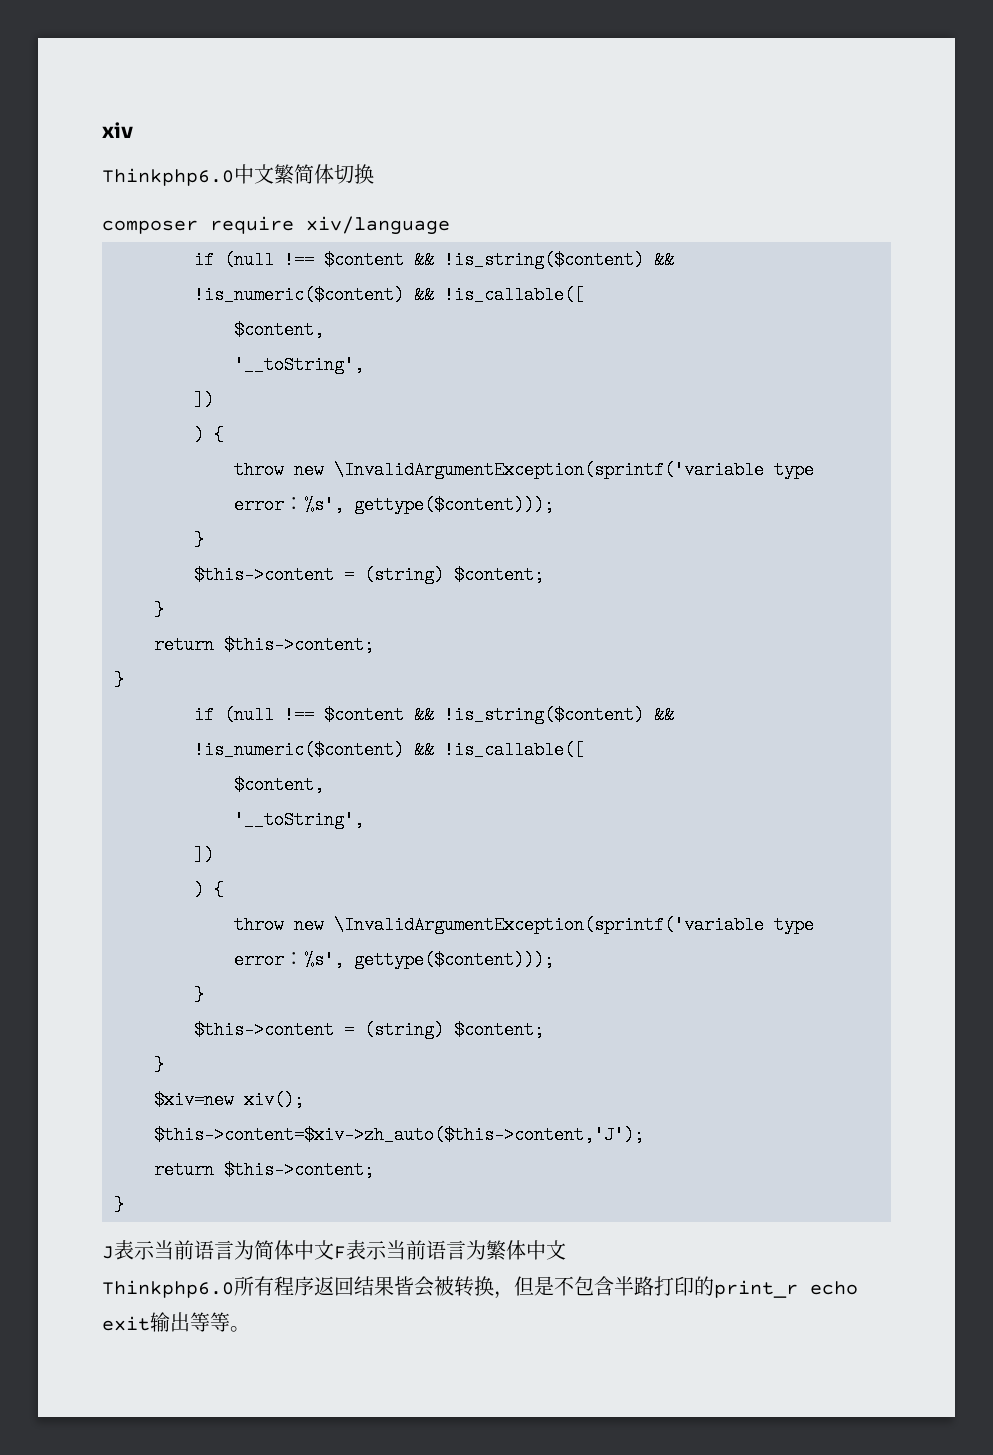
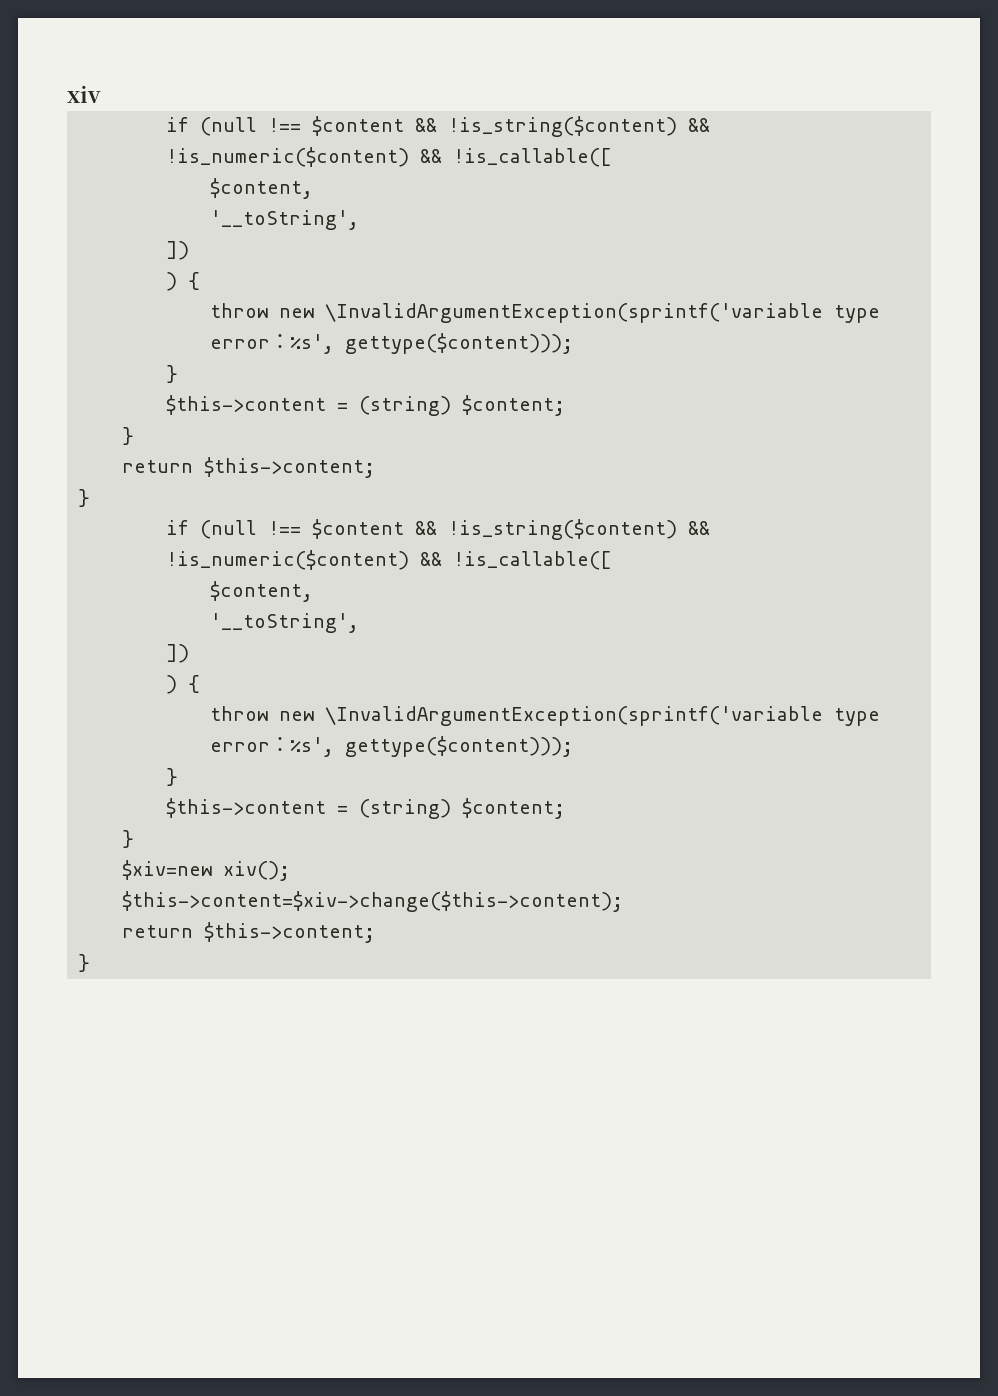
[102,164,374,186] [102,216,450,235] // Thinkphp6.0中文繁简体切换 // composer require xiv/language -> (101, 94) none
[154,1126,644,1144] [154,1161,374,1179] [114,1196,124,1214] [102,1240,566,1260] [102,1276,858,1299] [102,1312,250,1332] $this->content=$xiv->zh_auto($this->content,'J'); // return $this->content; // } // J表示当前语言为简体中文F表示当前语言为繁体中文 // Thinkphp6.0所有程序返回结果皆会被转换，但是不包含半路打印的print_r echo exit输出等等。 -> [122,891,624,912] [122,922,376,943] [78,954,91,972] $this->content=$xiv->change($this->content); // return $this->content; // }

